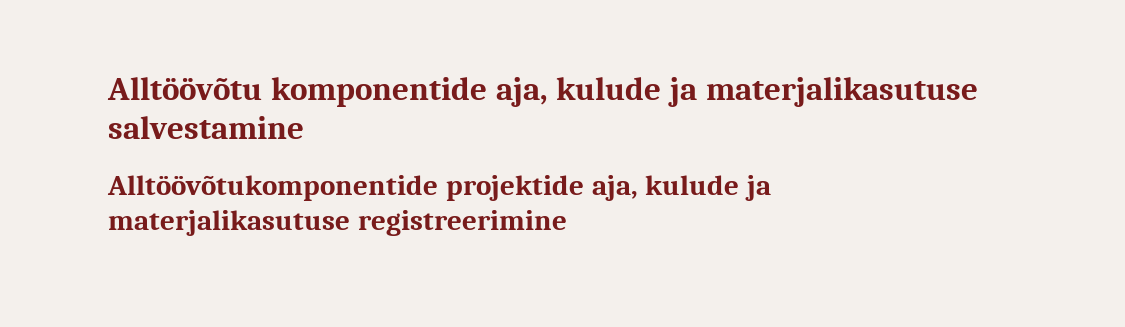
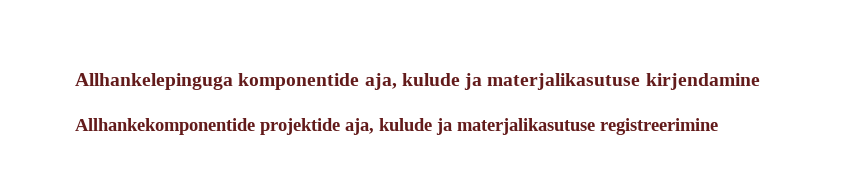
[107,77,262,100] Alltöövõtu -> [75,73,233,90] Allhankelepinguga
[108,116,304,139] [107,175,438,201] salvestamine // Alltöövõtukomponentide -> [645,73,760,90] [75,118,255,135] kirjendamine // Allhankekomponentide

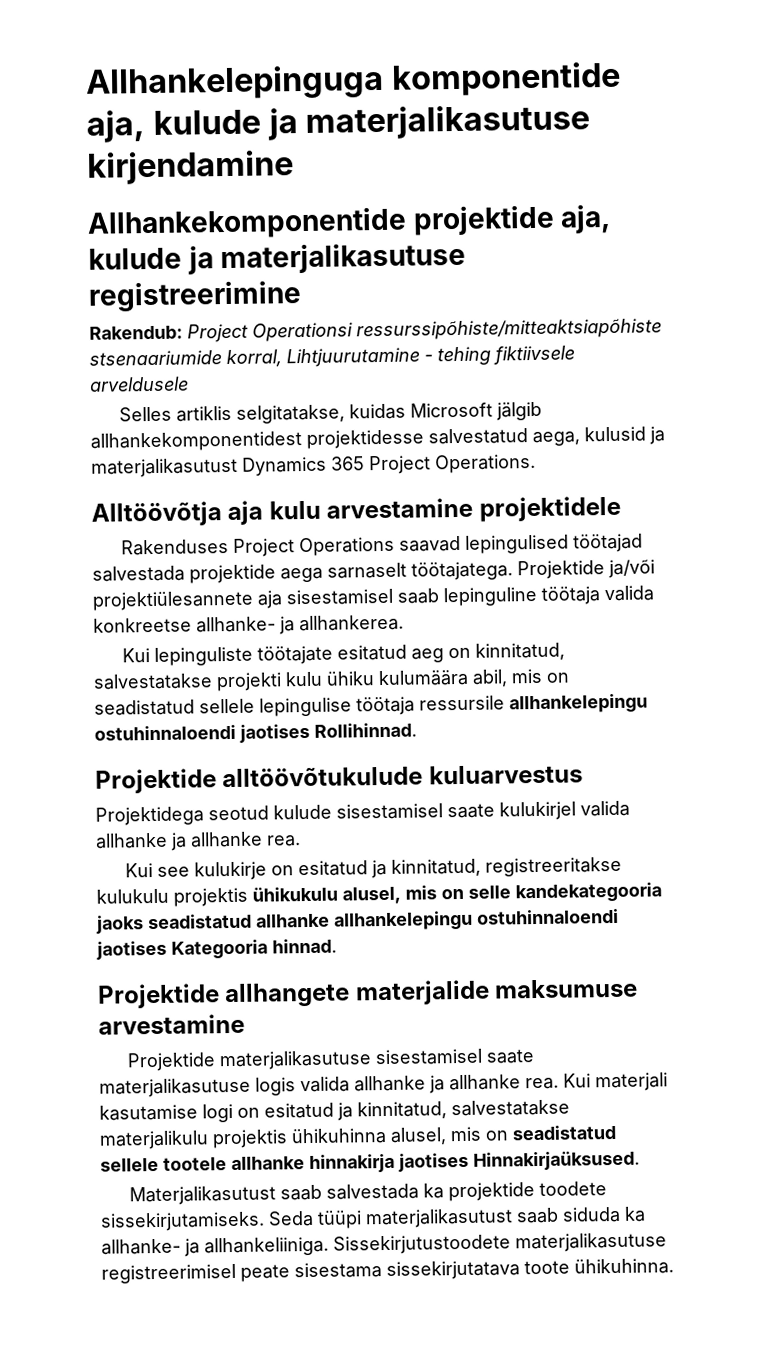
(718, 126) none -> [89,318,662,343] [89,345,575,368] [89,376,189,392] [119,401,543,424] [90,426,665,452] [91,453,536,478] [91,495,621,527] [121,533,644,557] [92,559,655,584] [92,585,654,611] [93,614,404,635] [122,642,566,666] [93,668,570,692] [94,693,648,717] [94,722,417,743] [95,764,583,794] [95,800,630,826] [95,831,301,851] [125,856,623,881] [96,882,662,907] [96,908,619,934] [96,938,337,960] [97,978,639,1009] [98,1013,245,1035] [127,1048,535,1072] [99,1072,668,1098] [99,1099,570,1123] [99,1124,616,1150] [100,1150,640,1173] [129,1181,608,1206] [100,1206,646,1232] [101,1232,667,1257] [101,1258,674,1284] // Rakendub: Project Operationsi ressurssipõhiste/mitteaktsiapõhiste stsenaariumide korral, Lihtjuurutamine - tehing fiktiivsele arveldusele // Selles artiklis selgitatakse, kuidas Microsoft jälgib allhankekomponentidest projektidesse salvestatud aega, kulusid ja materjalikasutust Dynamics 365 Project Operations. // Alltöövõtja aja kulu arvestamine projektidele // Rakenduses Project Operations saavad lepingulised töötajad salvestada projektide aega sarnaselt töötajatega. Projektide ja/või projektiülesannete aja sisestamisel saab lepinguline töötaja valida konkreetse allhanke- ja allhankerea. // Kui lepinguliste töötajate esitatud aeg on kinnitatud, salvestatakse projekti kulu ühiku kulumäära abil, mis on seadistatud sellele lepingulise töötaja ressursile allhankelepingu ostuhinnaloendi jaotises Rollihinnad. // Projektide alltöövõtukulude kuluarvestus // Projektidega seotud kulude sisestamisel saate kulukirjel valida allhanke ja allhanke rea. // Kui see kulukirje on esitatud ja kinnitatud, registreeritakse kulukulu projektis ühikukulu alusel, mis on selle kandekategooria jaoks seadistatud allhanke allhankelepingu ostuhinnaloendi jaotises Kategooria hinnad. // Projektide allhangete materjalide maksumuse arvestamine // Projektide materjalikasutuse sisestamisel saate materjalikasutuse logis valida allhanke ja allhanke rea. Kui materjali kasutamise logi on esitatud ja kinnitatud, salvestatakse materjalikulu projektis ühikuhinna alusel, mis on seadistatud sellele tootele allhanke hinnakirja jaotises Hinnakirjaüksused. // Materjalikasutust saab salvestada ka projektide toodete sissekirjutamiseks. Seda tüüpi materjalikasutust saab siduda ka allhanke- ja allhankeliiniga. Sissekirjutustoodete materjalikasutuse registreerimisel peate sisestama sissekirjutatava toote ühikuhinna.

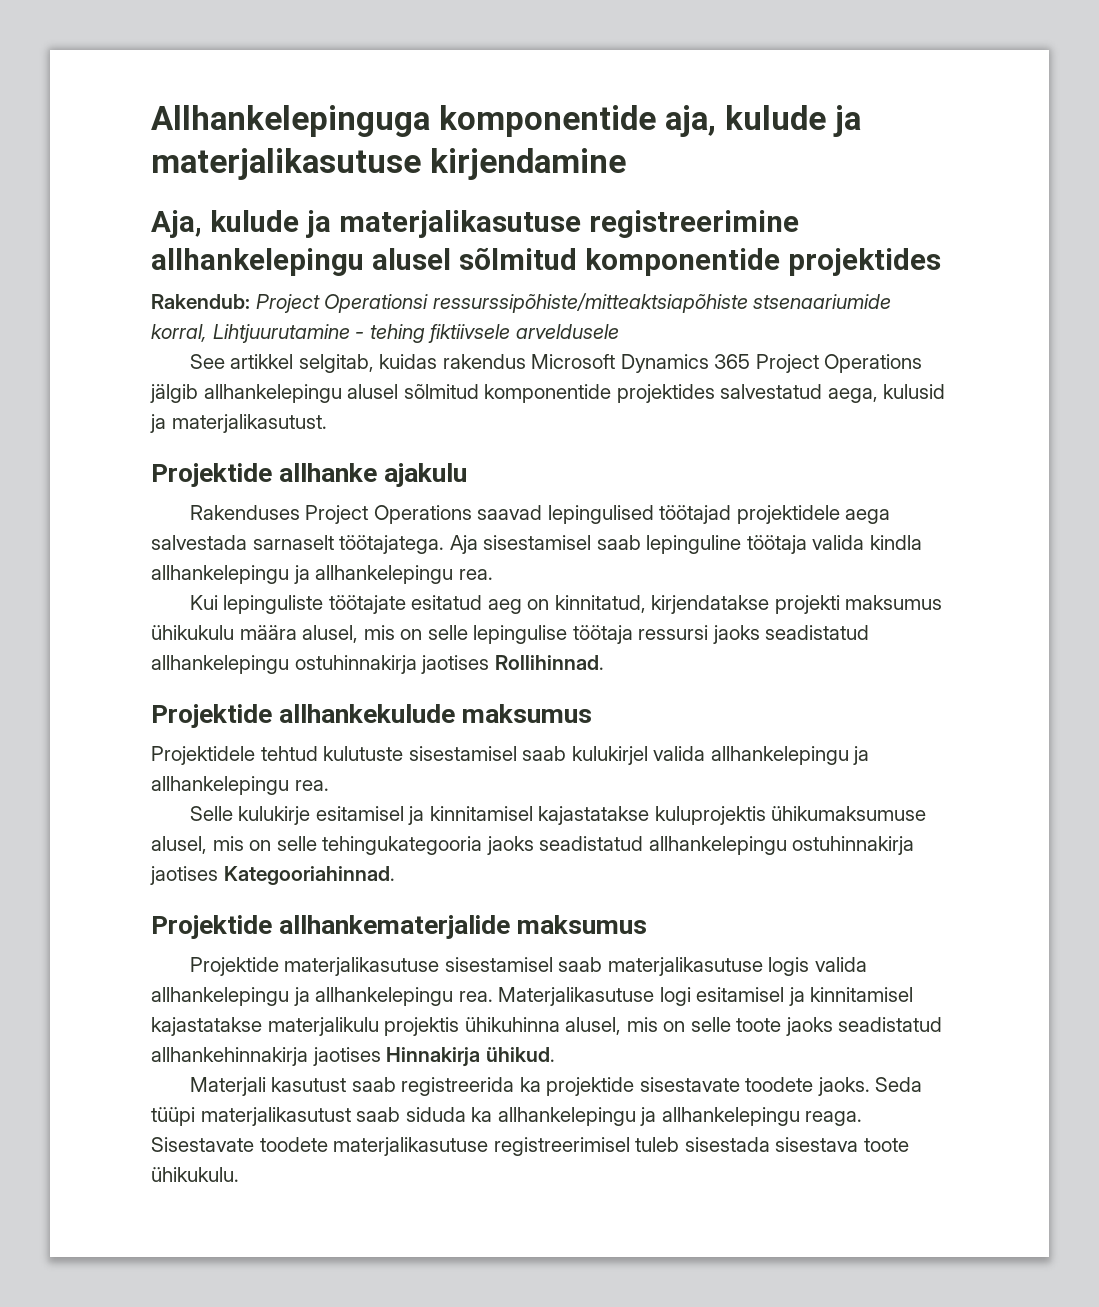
[87,203,612,240] Allhankekomponentide projektide aja, -> [151,210,202,238] Aja,
(302, 296) none -> [151,247,941,276] allhankelepingu alusel sõlmitud komponentide projektides
[119,401,543,424] [90,426,665,452] [91,453,536,478] [91,495,621,527] Selles artiklis selgitatakse, kuidas Microsoft jälgib allhankekomponentidest projektidesse salvestatud aega, kulusid ja materjalikasutust Dynamics 365 Project Operations. // Alltöövõtja aja kulu arvestamine projektidele -> [189,354,923,373] [150,384,946,403] [150,414,327,433] [151,463,468,487] See artikkel selgitab, kuidas rakendus Microsoft Dynamics 365 Project Operations jälgib allhankelepingu alusel sõlmitud komponentide projektides salvestatud aega, kulusid ja materjalikasutust. // Projektide allhanke ajakulu
[92,559,655,584] [92,590,283,611] salvestada projektide aega sarnaselt töötajatega. Projektide ja/või projektiülesannete aja -> [736,505,891,524] [151,535,478,554] projektidele aega salvestada sarnaselt töötajatega. Aja
[93,614,404,635] konkreetse allhanke- ja allhankerea. -> [869,535,922,550] [151,565,493,584] kindla allhankelepingu ja allhankelepingu rea.
[93,668,570,692] [94,693,648,717] [94,722,417,743] [95,764,583,794] [95,800,630,826] [95,831,301,851] [125,856,623,881] [96,882,662,907] [96,908,619,934] [96,938,337,960] [97,978,639,1009] [98,1013,245,1035] salvestatakse projekti kulu ühiku kulumäära abil, mis on seadistatud sellele lepingulise töötaja ressursile allhankelepingu ostuhinnaloendi jaotises Rollihinnad. // Projektide alltöövõtukulude kuluarvestus // Projektidega seotud kulude sisestamisel saate kulukirjel valida allhanke ja allhanke rea. // Kui see kulukirje on esitatud ja kinnitatud, registreeritakse kulukulu projektis ühikukulu alusel, mis on selle kandekategooria jaoks seadistatud allhanke allhankelepingu ostuhinnaloendi jaotises Kategooria hinnad. // Projektide allhangete materjalide maksumuse arvestamine -> [651,595,943,614] [151,625,870,644] [151,655,604,674] [151,704,593,728] [151,746,870,765] [151,776,329,795] [189,806,927,825] [151,836,915,855] [150,866,395,885] [151,915,648,939] kirjendatakse projekti maksumus ühikukulu määra alusel, mis on selle lepingulise töötaja ressursi jaoks seadistatud allhankelepingu ostuhinnakirja jaotises Rollihinnad. // Projektide allhankekulude maksumus // Projektidele tehtud kulutuste sisestamisel saab kulukirjel valida allhankelepingu ja allhankelepingu rea. // Selle kulukirje esitamisel ja kinnitamisel kajastatakse kuluprojektis ühikumaksumuse alusel, mis on selle tehingukategooria jaoks seadistatud allhankelepingu ostuhinnakirja jaotises Kategooriahinnad. // Projektide allhankematerjalide maksumus
[486,1049,535,1064] saate -> [558,957,603,972] saab
[354,1072,668,1094] [99,1099,570,1123] allhanke ja allhanke rea. Kui materjali kasutamise logi on esitatud ja kinnitatud, salvestatakse -> [151,987,914,1006] [151,1017,262,1036] allhankelepingu ja allhankelepingu rea. Materjalikasutuse logi esitamisel ja kinnitamisel kajastatakse
[512,1124,616,1141] [100,1150,640,1173] [129,1181,608,1206] [100,1211,265,1232] seadistatud sellele tootele allhanke hinnakirja jaotises Hinnakirjaüksused. // Materjalikasutust saab salvestada ka projektide toodete sissekirjutamiseks. -> [690,1017,943,1036] [151,1047,555,1067] [189,1077,870,1096] selle toote jaoks seadistatud allhankehinnakirja jaotises Hinnakirja ühikud. // Materjali kasutust saab registreerida ka projektide sisestavate toodete jaoks.
[101,1232,667,1257] [101,1258,674,1284] allhanke- ja allhankeliiniga. Sissekirjutustoodete materjalikasutuse registreerimisel peate sisestama sissekirjutatava toote ühikuhinna. -> [497,1107,863,1126] [151,1137,909,1156] [151,1167,239,1182] allhankelepingu ja allhankelepingu reaga. Sisestavate toodete materjalikasutuse registreerimisel tuleb sisestada sisestava toote ühikukulu.

